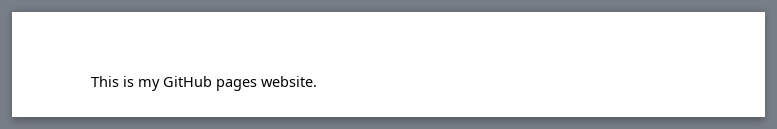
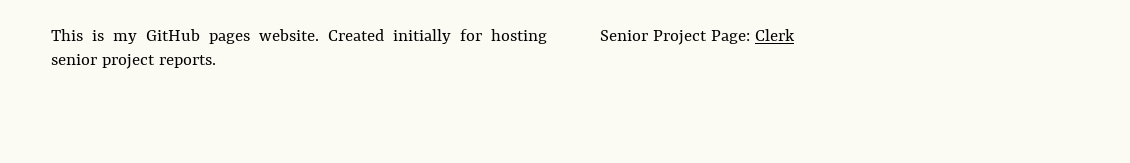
(317, 81) none -> [328,29,547,44] [51,54,216,69] [600,29,795,45] Created initially for hosting senior project reports. // Senior Project Page: Clerk

